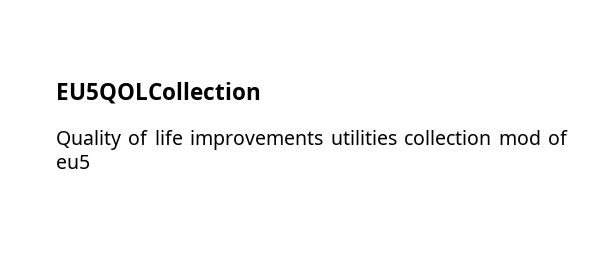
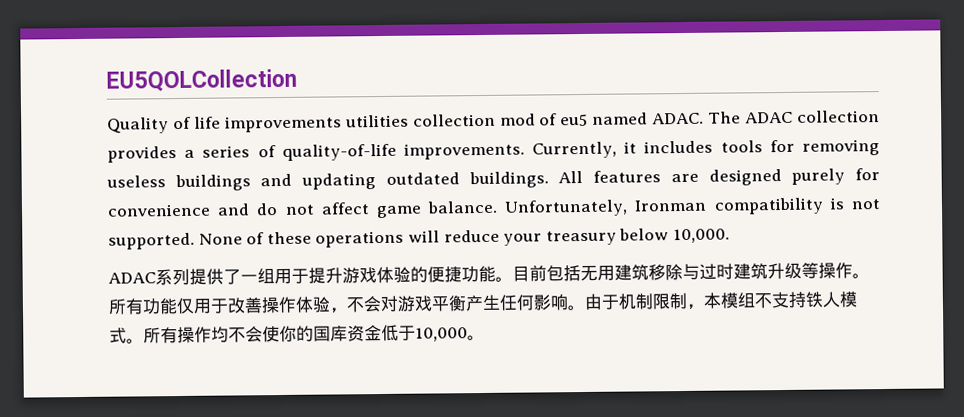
(90, 162) none -> [592,110,880,125] [107,139,880,163] [106,168,881,192] [107,197,881,219] [108,228,730,250] [108,262,870,286] [108,291,858,315] [109,324,485,344] named ADAC. The ADAC collection provides a series of quality-of-life improvements. Currently, it includes tools for removing useless buildings and updating outdated buildings. All features are designed purely for convenience and do not affect game balance. Unfortunately, Ironman compatibility is not supported. None of these operations will reduce your treasury below 10,000. // ADAC系列提供了一组用于提升游戏体验的便捷功能。目前包括无用建筑移除与过时建筑升级等操作。所有功能仅用于改善操作体验，不会对游戏平衡产生任何影响。由于机制限制，本模组不支持铁人模式。所有操作均不会使你的国库资金低于10,000。

